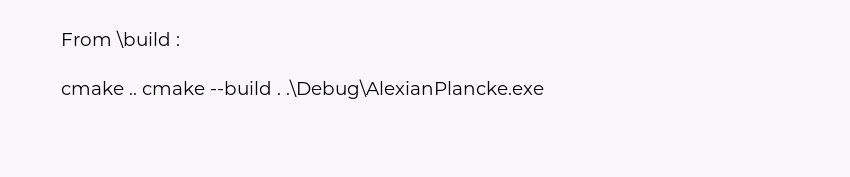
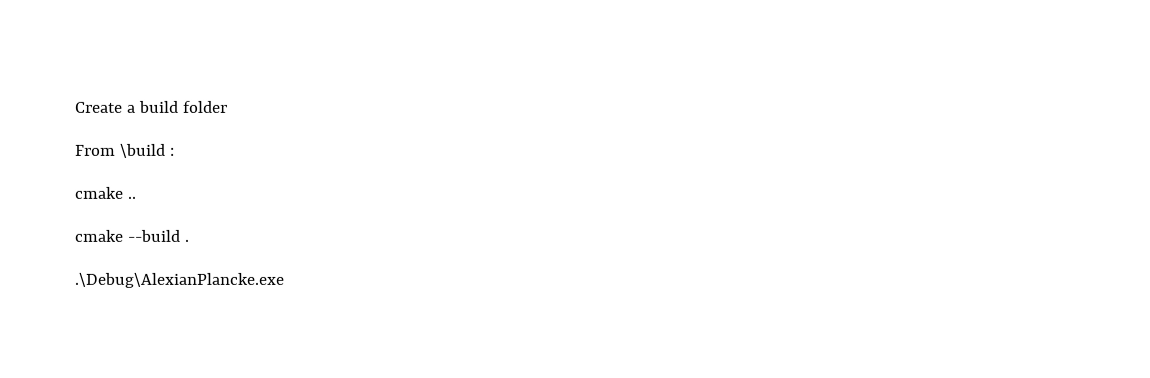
(61, 39) none -> [75,100,228,113] Create a build folder //
(137, 93) none -> (136, 197) //
(281, 93) none -> (189, 240) //

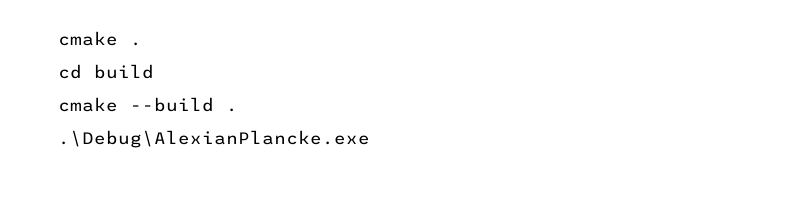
[75,100,228,113] [75,143,175,158] [74,186,136,199] Create a build folder // From \build : // cmake .. -> [58,31,142,46] [58,64,154,79] cmake . // cd build

